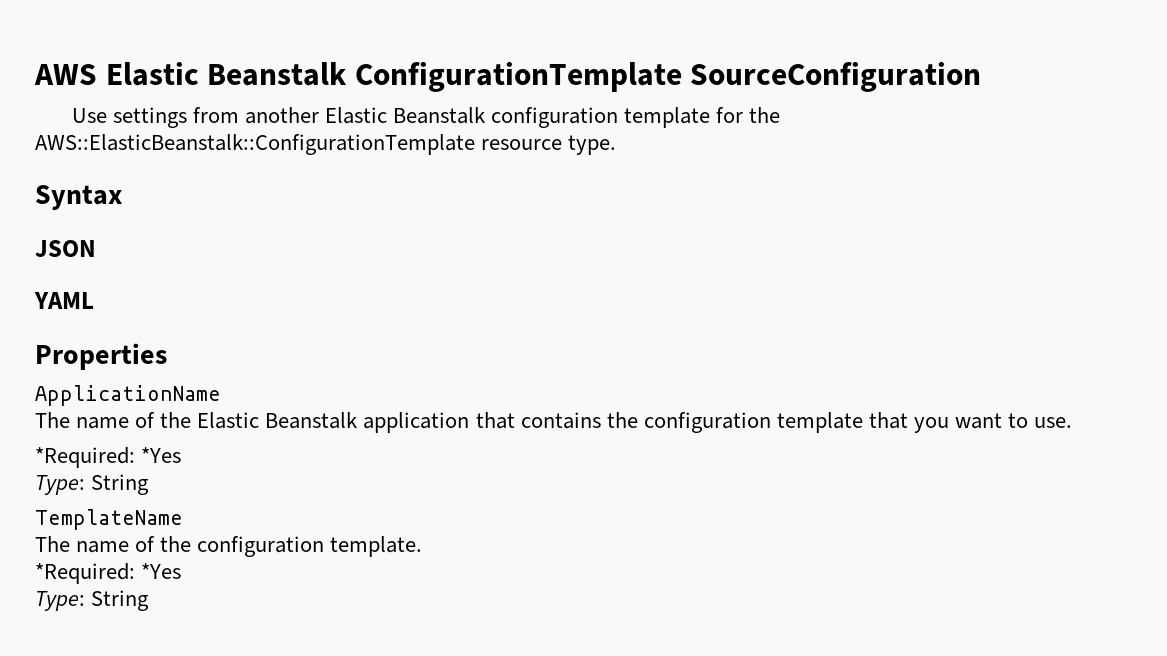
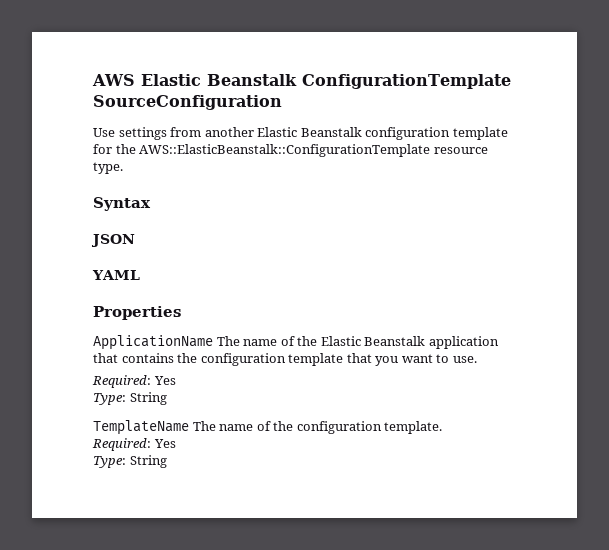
(221, 395) // -> (213, 342) none
[35,447,182,468] *Required: *Yes -> [92,375,176,388] Required: Yes
(183, 519) // -> (189, 427) none
[35,563,182,584] *Required: *Yes -> [92,438,176,451] Required: Yes

